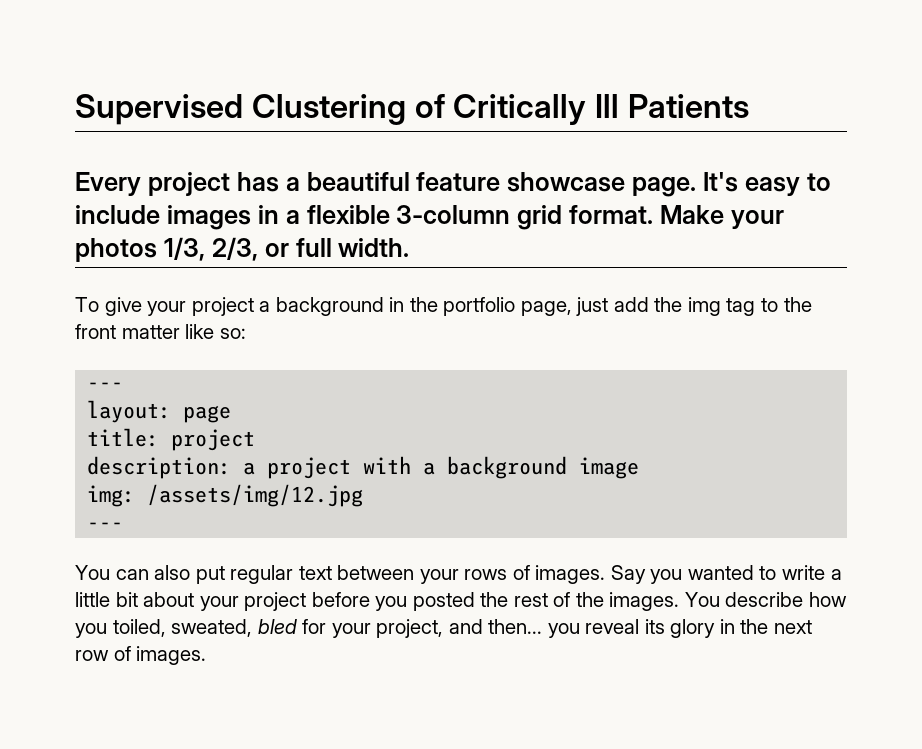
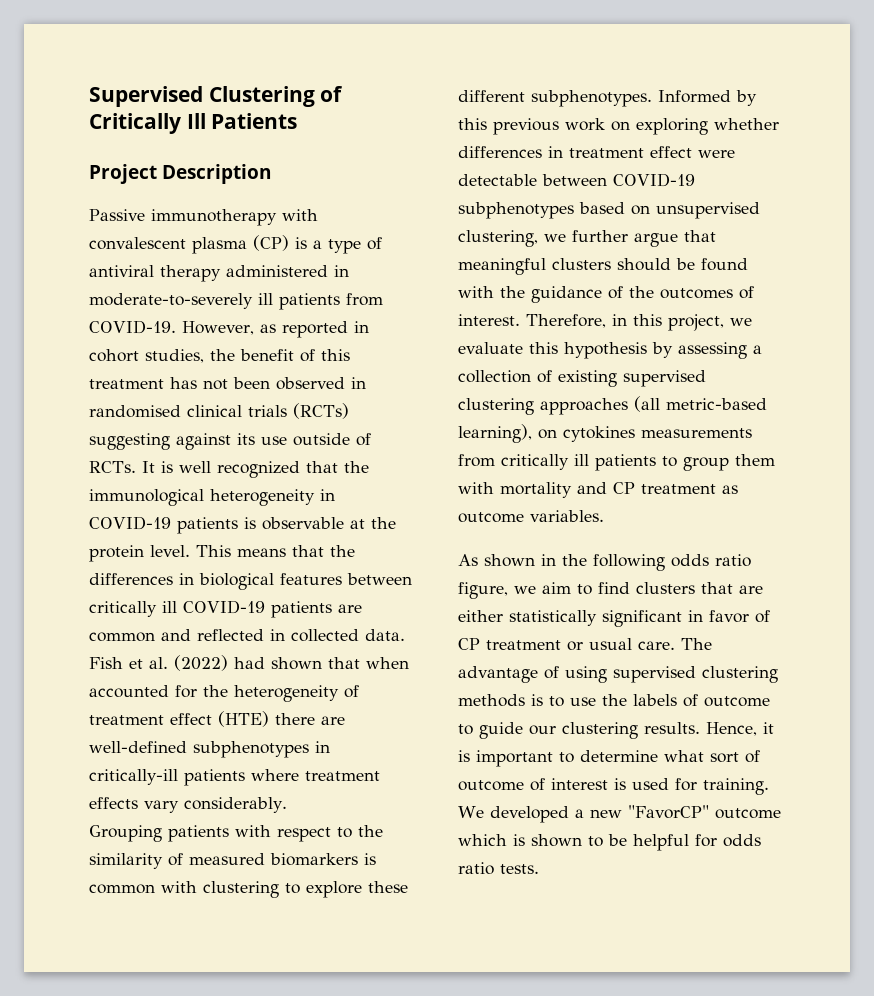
[75,172,831,197] [75,205,784,230] [75,237,410,262] [75,297,812,316] [75,324,246,339] [87,382,124,390] [87,400,232,423] [87,428,256,451] [87,456,640,479] [87,484,364,507] [87,522,124,530] [75,565,842,584] [75,592,848,611] [75,619,813,638] [75,646,207,665] Every project has a beautiful feature showcase page. It's easy to include images in a flexible 3-column grid format. Make your photos 1/3, 2/3, or full width. // To give your project a background in the portfolio page, just add the img tag to the front matter like so: // --- // layout: page // title: project // description: a project with a background image // img: /assets/img/12.jpg // --- // You can also put regular text between your rows of images. Say you wanted to write a little bit about your project before you posted the rest of the images. You describe how you toiled, sweated, bled for your project, and then... you reveal its glory in the next row of images. -> [89,164,272,184] [89,209,318,226] [89,235,382,254] [89,265,349,282] [89,293,383,310] [89,320,369,338] [89,349,350,363] [89,377,366,390] [89,403,349,419] [89,433,371,450] [89,461,369,478] [89,489,335,506] [89,516,396,534] [89,545,355,562] [89,573,412,590] [89,600,362,618] [89,629,405,642] [89,655,409,671] [89,685,359,702] [89,711,345,727] [89,741,330,758] [89,769,380,786] [89,797,287,813] [89,825,383,842] [89,853,376,869] [89,881,408,898] [458,90,757,107] [458,118,779,135] [458,146,735,158] [458,173,695,187] [458,202,760,219] [458,230,716,247] [458,258,748,275] [458,286,754,303] [458,314,752,331] [458,342,762,359] [458,370,706,387] [458,396,767,415] [458,424,752,443] [458,454,775,471] [458,482,738,498] [458,510,604,523] [458,554,751,571] [458,582,763,599] [458,610,770,627] [458,638,712,651] [458,666,778,683] [458,694,770,707] [458,722,774,739] [458,750,760,767] [458,778,769,795] [458,805,781,823] [458,834,761,851] [458,862,539,875] Project Description // Passive immunotherapy with convalescent plasma (CP) is a type of antiviral therapy administered in moderate-to-severely ill patients from COVID-19. However, as reported in cohort studies, the benefit of this treatment has not been observed in randomised clinical trials (RCTs) suggesting against its use outside of RCTs. It is well recognized that the immunological heterogeneity in COVID-19 patients is observable at the protein level. This means that the differences in biological features between critically ill COVID-19 patients are common and reflected in collected data. Fish et al. (2022) had shown that when accounted for the heterogeneity of treatment effect (HTE) there are well-defined subphenotypes in critically-ill patients where treatment effects vary considerably. // Grouping patients with respect to the similarity of measured biomarkers is common with clustering to explore these different subphenotypes. Informed by this previous work on exploring whether differences in treatment effect were detectable between COVID-19 subphenotypes based on unsupervised clustering, we further argue that meaningful clusters should be found with the guidance of the outcomes of interest. Therefore, in this project, we evaluate this hypothesis by assessing a collection of existing supervised clustering approaches (all metric-based learning), on cytokines measurements from critically ill patients to group them with mortality and CP treatment as outcome variables. // As shown in the following odds ratio figure, we aim to find clusters that are either statistically significant in favor of CP treatment or usual care. The advantage of using supervised clustering methods is to use the labels of outcome to guide our clustering results. Hence, it is important to determine what sort of outcome of interest is used for training. We developed a new "FavorCP" outcome which is shown to be helpful for odds ratio tests.

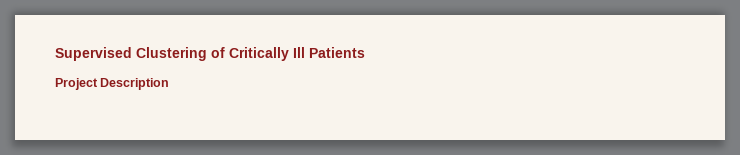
[89,209,318,226] [89,235,382,254] [89,265,349,282] [89,293,383,310] [89,320,369,338] [89,349,350,363] [89,377,366,390] [89,403,349,419] [89,433,371,450] [89,461,369,478] [89,489,335,506] [89,516,396,534] [89,545,355,562] [89,573,412,590] [89,600,362,618] [89,629,405,642] [89,655,409,671] [89,685,359,702] [89,711,345,727] [89,741,330,758] [89,769,380,786] [89,797,287,813] [89,825,383,842] [89,853,376,869] [89,881,408,898] [458,90,757,107] [458,118,779,135] [458,146,735,158] [458,173,695,187] [458,202,760,219] [458,230,716,247] [458,258,748,275] [458,286,754,303] [458,314,752,331] [458,342,762,359] [458,370,706,387] [458,396,767,415] [458,424,752,443] [458,454,775,471] [458,482,738,498] [458,510,604,523] [458,554,751,571] [458,582,763,599] [458,610,770,627] [458,638,712,651] [458,666,778,683] [458,694,770,707] [458,722,774,739] [458,750,760,767] [458,778,769,795] [458,805,781,823] [458,834,761,851] [458,862,539,875] // Passive immunotherapy with convalescent plasma (CP) is a type of antiviral therapy administered in moderate-to-severely ill patients from COVID-19. However, as reported in cohort studies, the benefit of this treatment has not been observed in randomised clinical trials (RCTs) suggesting against its use outside of RCTs. It is well recognized that the immunological heterogeneity in COVID-19 patients is observable at the protein level. This means that the differences in biological features between critically ill COVID-19 patients are common and reflected in collected data. Fish et al. (2022) had shown that when accounted for the heterogeneity of treatment effect (HTE) there are well-defined subphenotypes in critically-ill patients where treatment effects vary considerably. // Grouping patients with respect to the similarity of measured biomarkers is common with clustering to explore these different subphenotypes. Informed by this previous work on exploring whether differences in treatment effect were detectable between COVID-19 subphenotypes based on unsupervised clustering, we further argue that meaningful clusters should be found with the guidance of the outcomes of interest. Therefore, in this project, we evaluate this hypothesis by assessing a collection of existing supervised clustering approaches (all metric-based learning), on cytokines measurements from critically ill patients to group them with mortality and CP treatment as outcome variables. // As shown in the following odds ratio figure, we aim to find clusters that are either statistically significant in favor of CP treatment or usual care. The advantage of using supervised clustering methods is to use the labels of outcome to guide our clustering results. Hence, it is important to determine what sort of outcome of interest is used for training. We developed a new "FavorCP" outcome which is shown to be helpful for odds ratio tests. -> (170, 84) none

